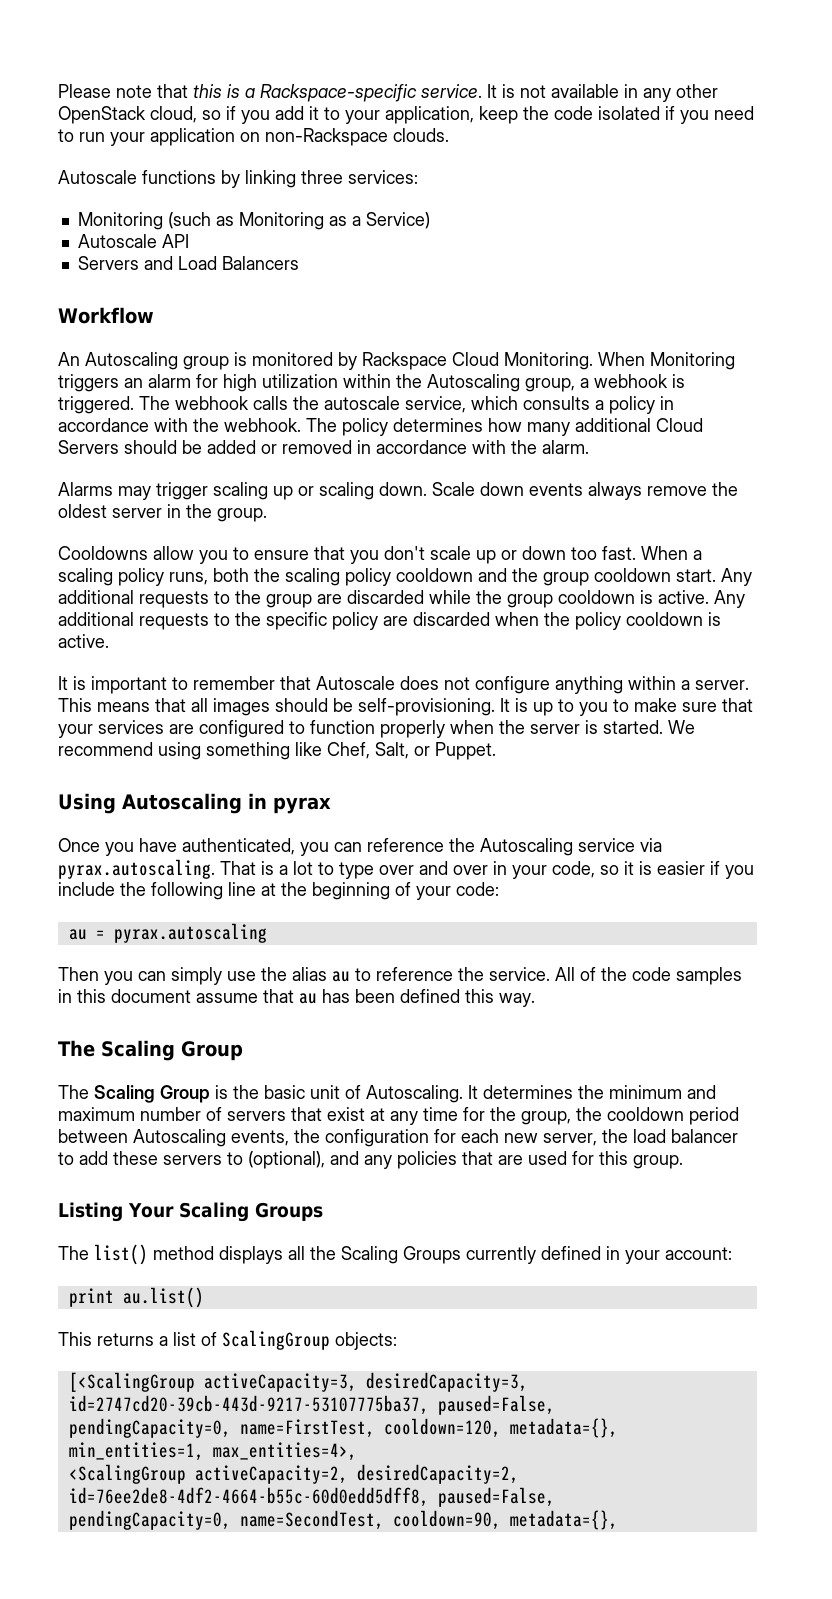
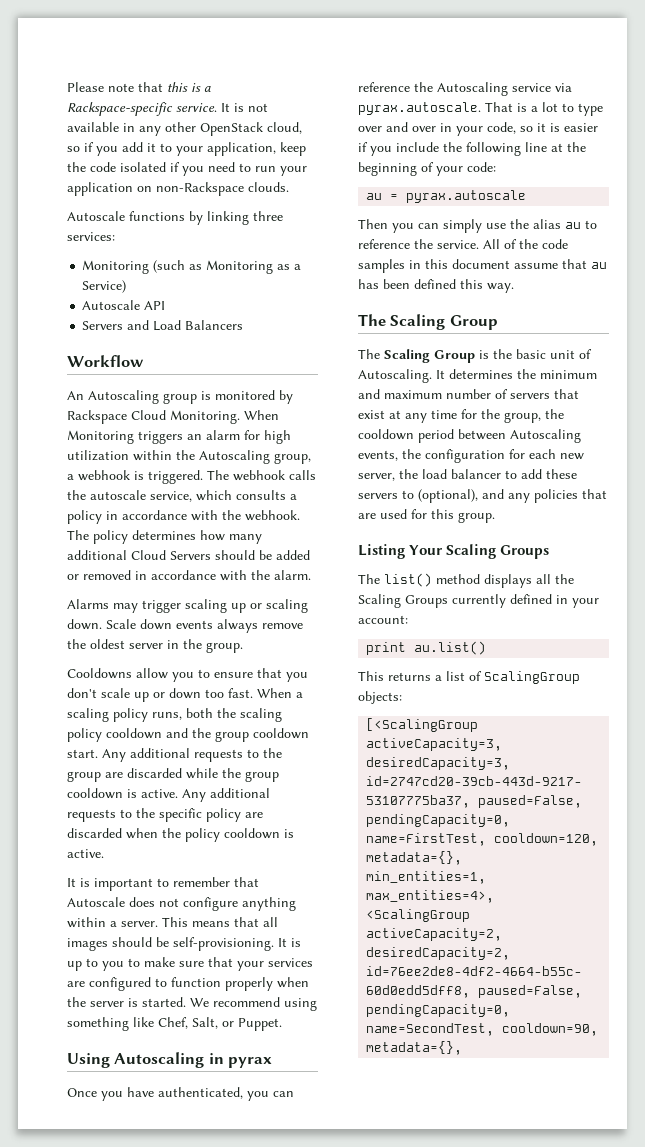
[58,859,215,879] pyrax.autoscaling. -> [358,102,481,115] pyrax.autoscale.
[113,923,267,943] pyrax.autoscaling -> [406,190,527,203] pyrax.autoscale

